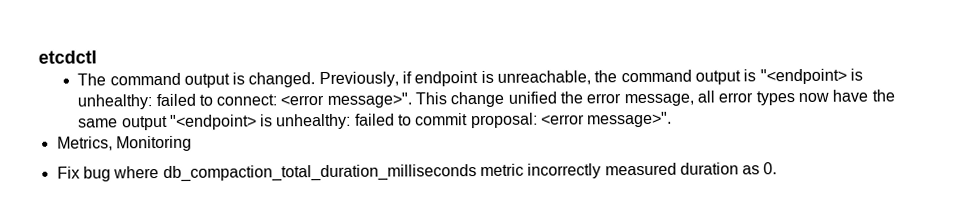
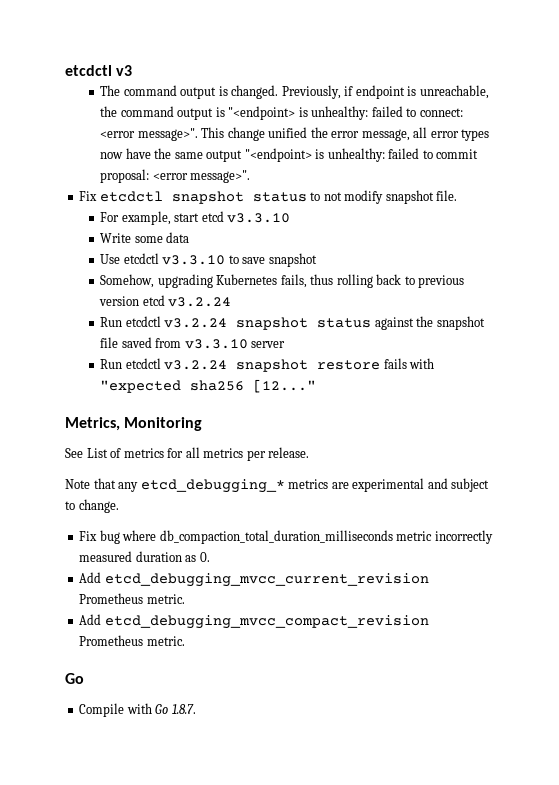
[38,50,97,64] etcdctl -> [65,65,133,76] etcdctl v3
[56,135,192,152] Metrics, Monitoring -> [79,190,458,204] [100,211,291,225] [100,232,190,243] [100,253,317,267] [100,274,465,288] [99,295,232,307] [100,316,485,330] [100,337,286,349] [100,358,435,372] [100,379,317,393] [65,417,203,431] [65,447,310,461] [65,478,490,493] [65,499,119,513] Fix etcdctl snapshot status to not modify snapshot file. // For example, start etcd v3.3.10 // Write some data // Use etcdctl v3.3.10 to save snapshot // Somehow, upgrading Kubernetes fails, thus rolling back to previous version etcd v3.2.24 // Run etcdctl v3.2.24 snapshot status against the snapshot file saved from v3.3.10 server // Run etcdctl v3.2.24 snapshot restore fails with "expected sha256 [12..." // Metrics, Monitoring // See List of metrics for all metrics per release. // Note that any etcd_debugging_* metrics are experimental and subject to change.
(778, 168) none -> [79,572,429,587] [79,593,185,604] [79,614,429,629] [79,635,185,646] [65,673,84,684] [79,703,196,717] // Add etcd_debugging_mvcc_current_revision Prometheus metric. // Add etcd_debugging_mvcc_compact_revision Prometheus metric. // Go // Compile with Go 1.8.7.

